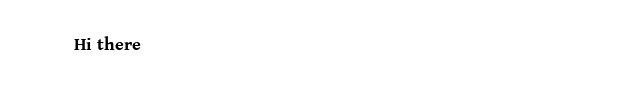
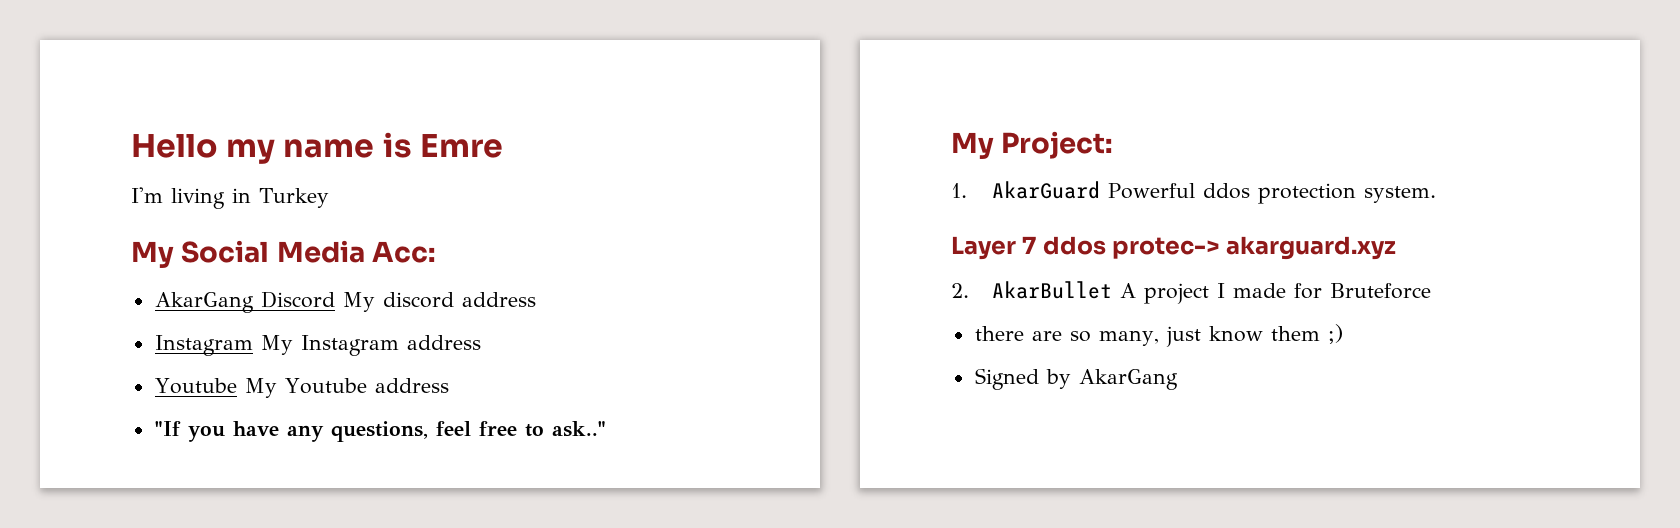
[74,36,141,50] Hi there -> [131,132,504,164] [131,187,329,209] [131,240,437,268] [154,291,536,313] [154,335,481,356] [154,378,449,398] [154,421,606,442] [951,131,1114,159] [951,181,1437,204] [951,236,1397,260] [951,281,1432,304] [974,324,1343,347] [974,368,1178,390] Hello my name is Emre // I'm living in Turkey // My Social Media Acc: // AkarGang Discord My discord address // Instagram My Instagram address // Youtube My Youtube address // "If you have any questions, feel free to ask.." // My Project: // 1. AkarGuard Powerful ddos protection system. // Layer 7 ddos protec-> akarguard.xyz // 2. AkarBullet A project I made for Bruteforce // there are so many, just know them ;) // Signed by AkarGang

